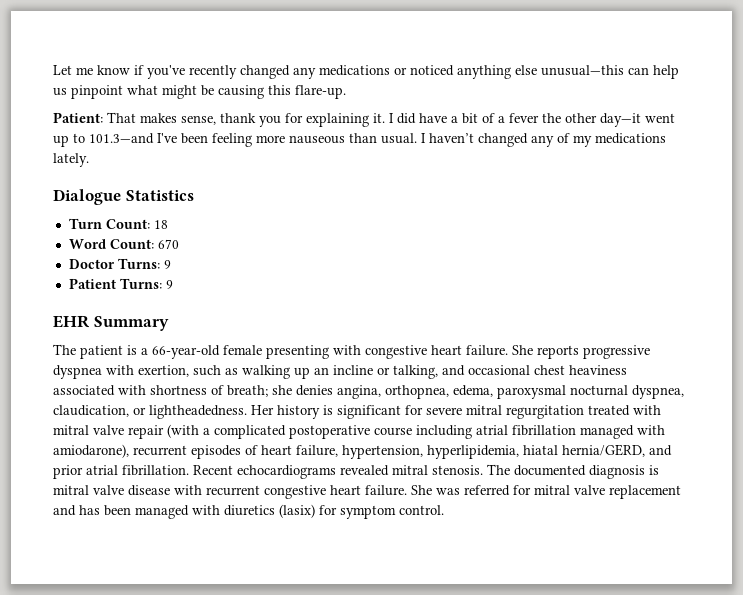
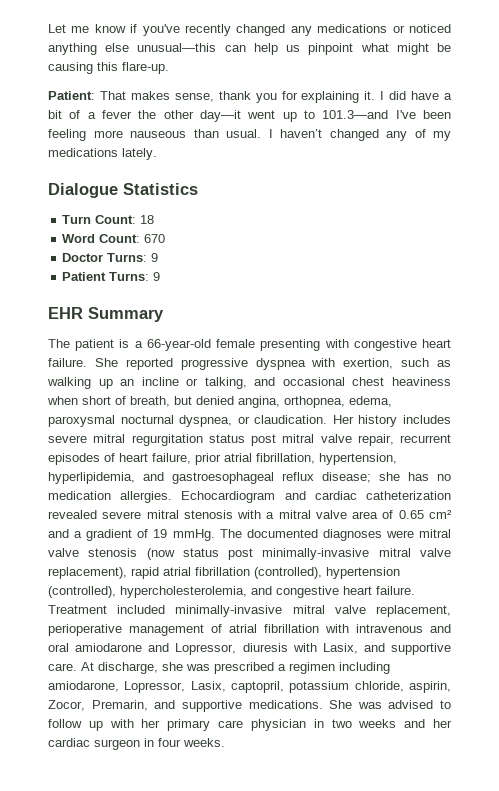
[537,345,579,359] reports -> [125,358,173,370] reported
[53,385,333,397] associated with shortness of breath; she denies -> [47,396,234,407] when short of breath, but denied
[53,405,661,419] [53,424,665,439] [53,444,129,458] claudication, or lightheadedness. Her history is significant for severe mitral regurgitation treated with mitral valve repair (with a complicated postoperative course including atrial fibrillation managed with amiodarone), -> [237,415,451,427] [48,434,394,446] or claudication. Her history includes severe mitral regurgitation status post mitral valve repair,
[342,444,672,459] [53,464,659,479] [53,485,681,499] [53,504,444,519] hypertension, hyperlipidemia, hiatal hernia/GERD, and prior atrial fibrillation. Recent echocardiograms revealed mitral stenosis. The documented diagnosis is mitral valve disease with recurrent congestive heart failure. She was referred for mitral valve replacement and has been managed with diuretics (lasix) for symptom control. -> [195,453,397,465] [48,472,451,484] [48,491,451,503] [48,510,452,519] [48,529,452,541] [48,548,451,560] [48,567,400,579] [48,586,415,598] [48,605,451,617] [48,624,451,636] [48,643,451,655] [48,662,390,674] [48,681,451,693] [48,700,451,712] [48,719,452,731] [48,738,225,750] prior atrial fibrillation, hypertension, hyperlipidemia, and gastroesophageal reflux disease; she has no medication allergies. Echocardiogram and cardiac catheterization revealed severe mitral stenosis with a mitral valve area of 0.65 cm² and a gradient of 19 mmHg. The documented diagnoses were mitral valve stenosis (now status post minimally-invasive mitral valve replacement), rapid atrial fibrillation (controlled), hypertension (controlled), hypercholesterolemia, and congestive heart failure. Treatment included minimally-invasive mitral valve replacement, perioperative management of atrial fibrillation with intravenous and oral amiodarone and Lopressor, diuresis with Lasix, and supportive care. At discharge, she was prescribed a regimen including amiodarone, Lopressor, Lasix, captopril, potassium chloride, aspirin, Zocor, Premarin, and supportive medications. She was advised to follow up with her primary care physician in two weeks and her cardiac surgeon in four weeks.

